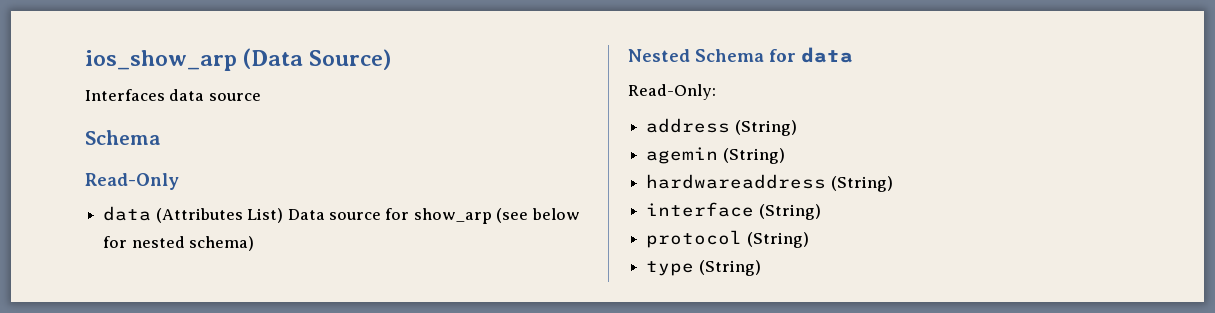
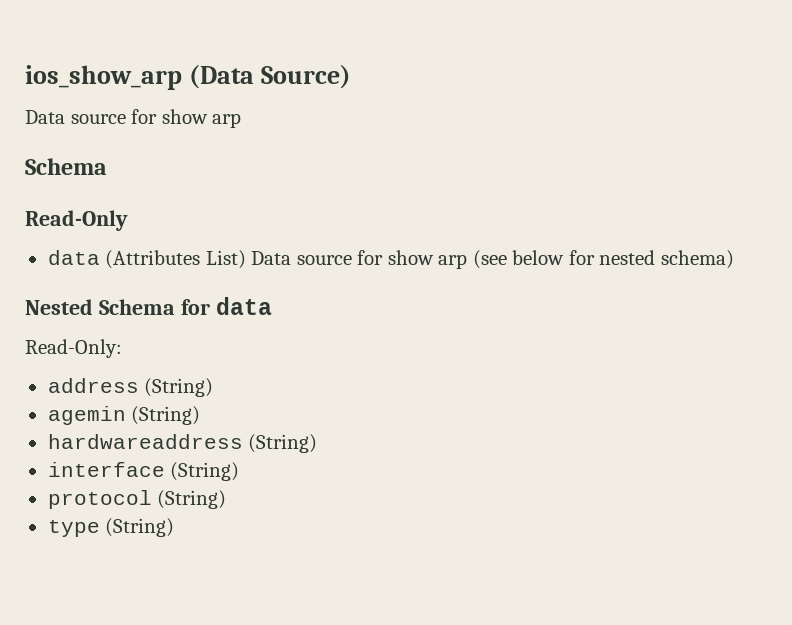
[85,89,261,101] Interfaces data source -> [25,109,242,128] Data source for show arp
[413,208,492,224] show_arp -> [387,250,468,269] show arp

